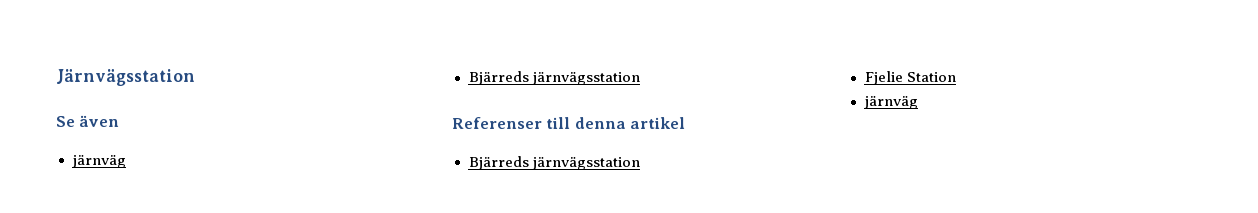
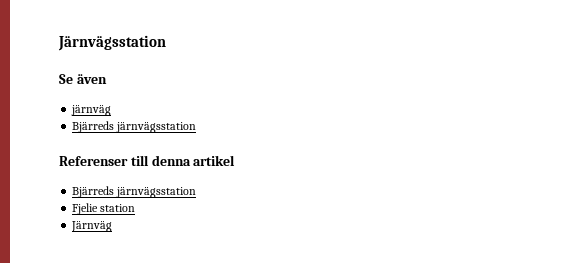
[906,72,956,82] [863,95,918,109] Station // järnväg -> [100,204,136,212] [71,221,113,232] station // Järnväg

